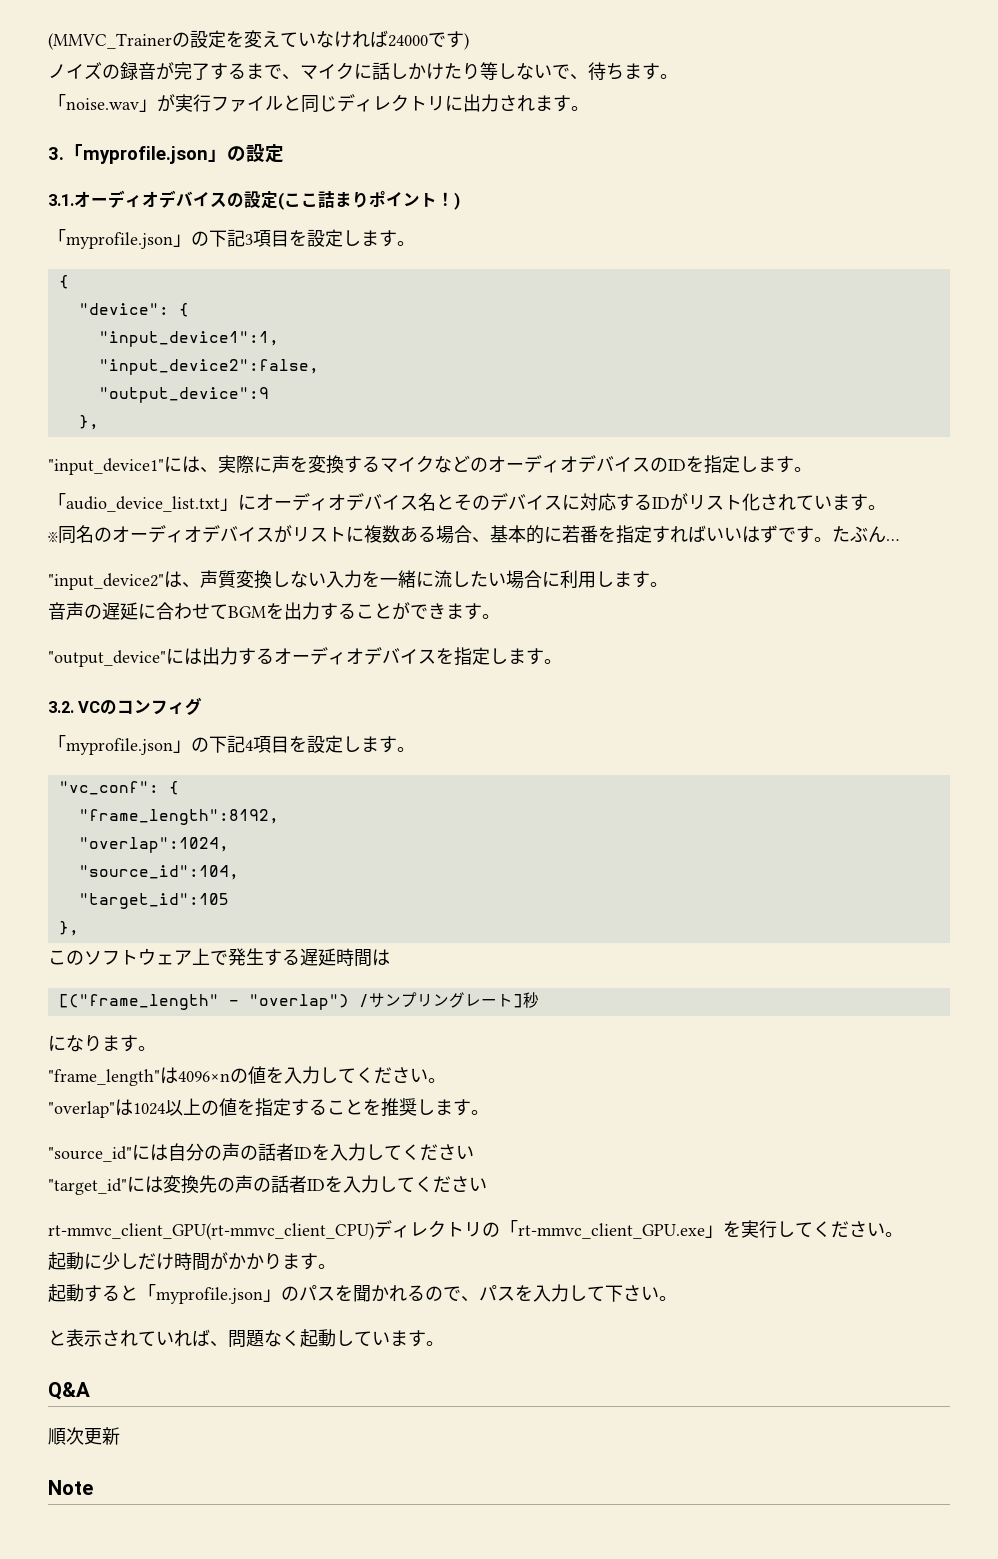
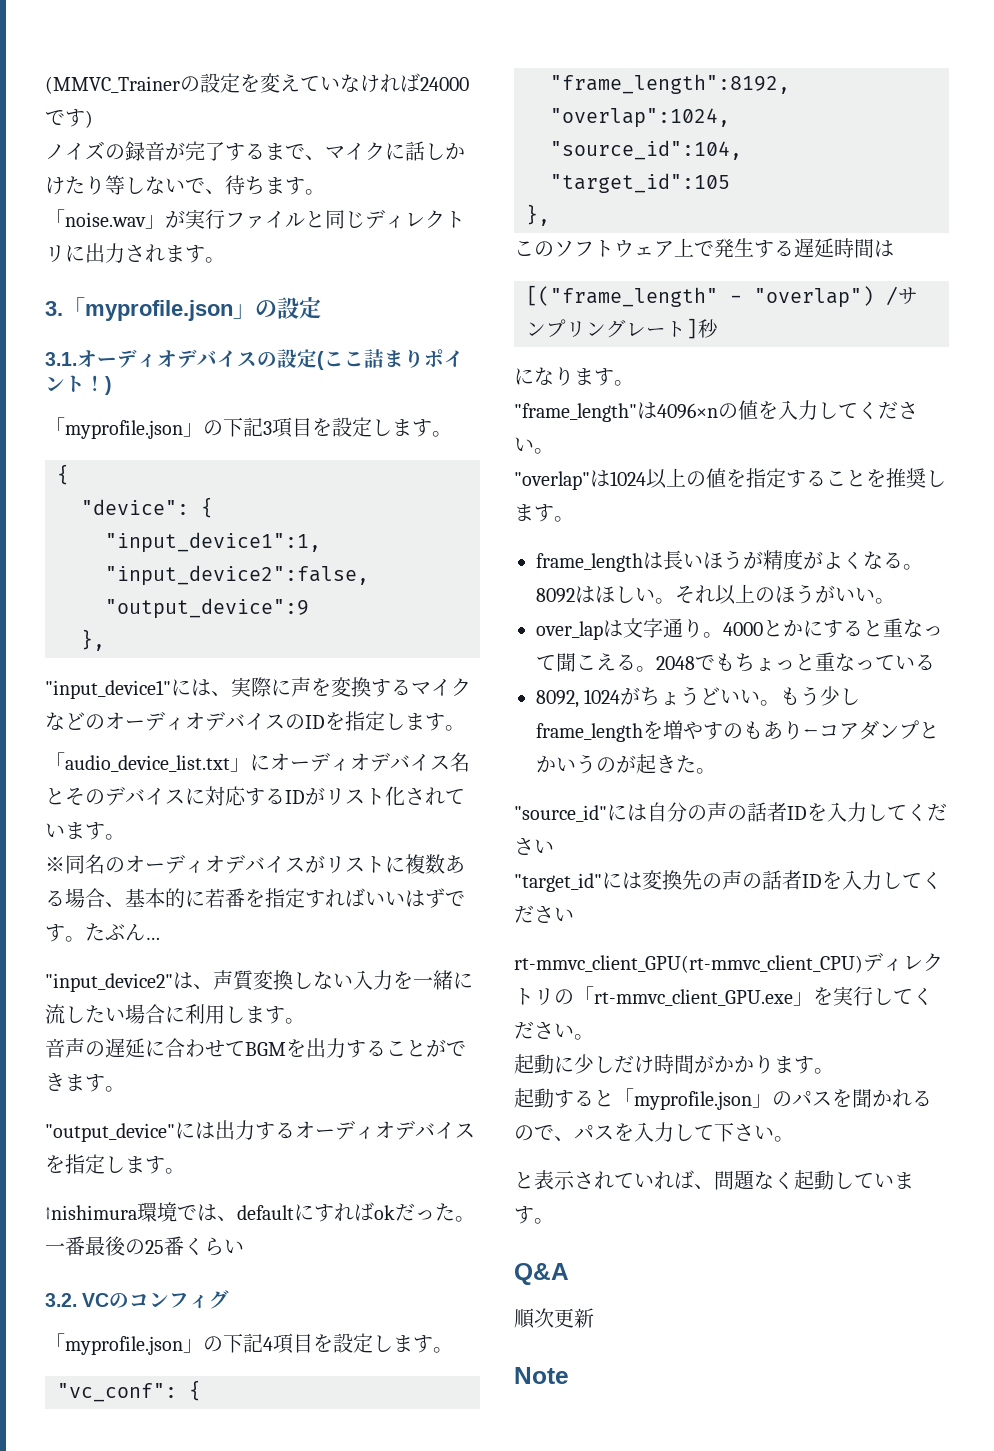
(562, 661) none -> [45,1202,475,1222] [45,1236,244,1256] // ↑nishimura環境では、defaultにすればokだった。一番最後の25番くらい
(489, 1112) none -> [536,549,923,572] [536,584,895,605] [536,618,943,640] [536,652,935,672] [536,686,861,708] [536,720,939,742] [536,754,716,774] // frame_lengthは長いほうが精度がよくなる。8092はほしい。それ以上のほうがいい。 // over_lapは文字通り。4000とかにすると重なって聞こえる。2048でもちょっと重なっている // 8092, 1024がちょうどいい。もう少しframe_lengthを増やすのもあり←コアダンプとかいうのが起きた。

